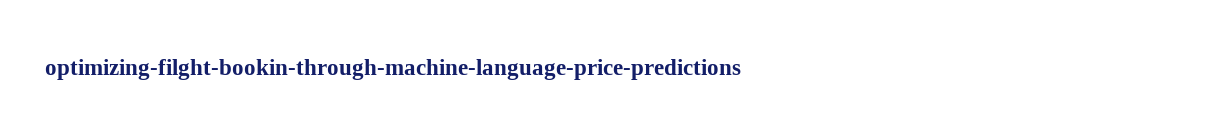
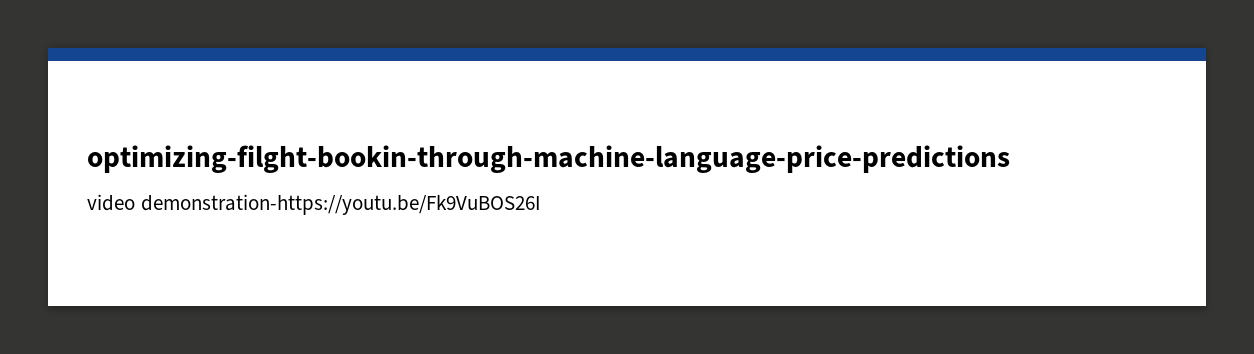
(741, 69) none -> [87,194,541,215] // video demonstration-https://youtu.be/Fk9VuBOS26I

